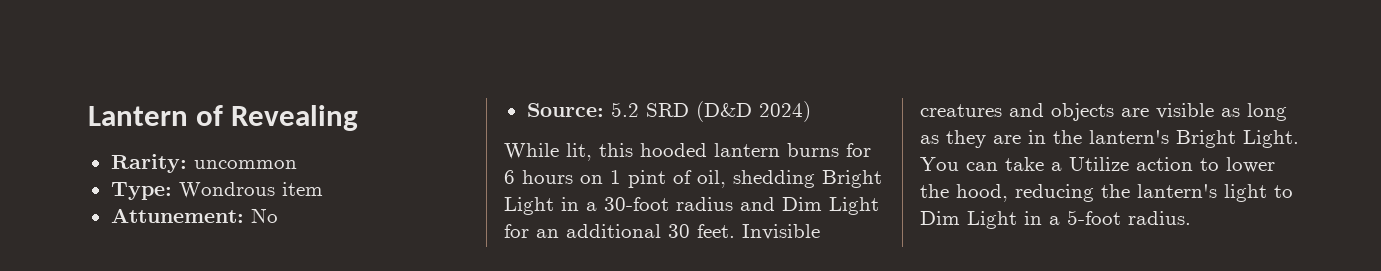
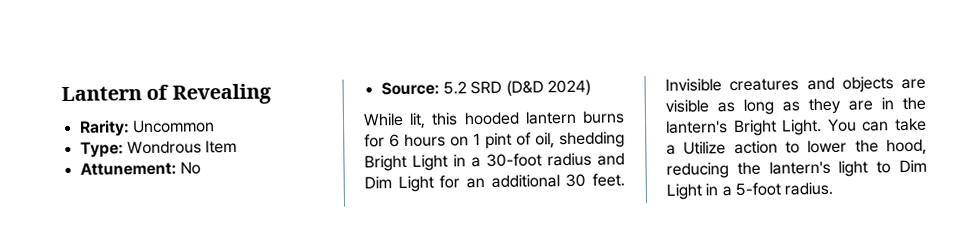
[193,160,297,169] uncommon -> [131,119,215,134] Uncommon
[281,182,323,196] item -> [205,139,238,154] Item

